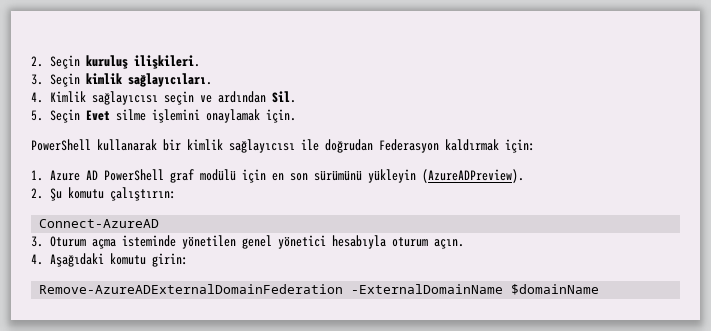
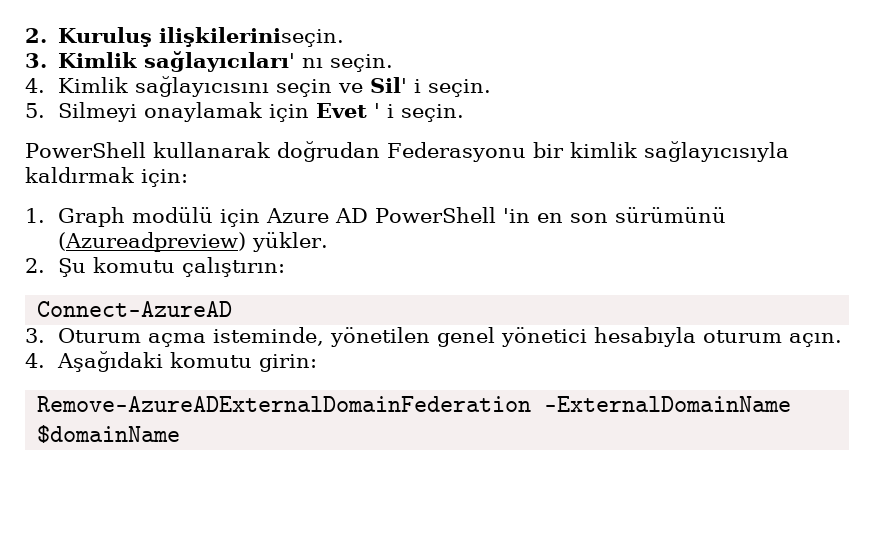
[31,55,200,69] [31,73,212,87] [31,91,296,105] [31,109,296,123] [31,139,535,153] [31,169,266,183] 2. Seçin kuruluş ilişkileri. // 3. Seçin kimlik sağlayıcıları. // 4. Kimlik sağlayıcısı seçin ve ardından Sil. // 5. Seçin Evet silme işlemini onaylamak için. // PowerShell kullanarak bir kimlik sağlayıcısı ile doğrudan Federasyon kaldırmak için: // 1. Azure AD PowerShell graf modülü için -> [25,27,345,47] [25,51,394,72] [25,76,492,97] [25,102,465,122] [25,141,789,162] [25,167,188,187] [25,207,531,227] 2. Kuruluş ilişkileriniseçin. // 3. Kimlik sağlayıcıları' nı seçin. // 4. Kimlik sağlayıcısını seçin ve Sil' i seçin. // 5. Silmeyi onaylamak için Evet ' i seçin. // PowerShell kullanarak doğrudan Federasyonu bir kimlik sağlayıcısıyla kaldırmak için: // 1. Graph modülü için Azure AD PowerShell 'in
[367,169,524,183] yükleyin (AzureADPreview). -> [58,232,329,252] (Azureadpreview) yükler.
[121,235,176,247] isteminde -> [213,327,325,346] isteminde,

